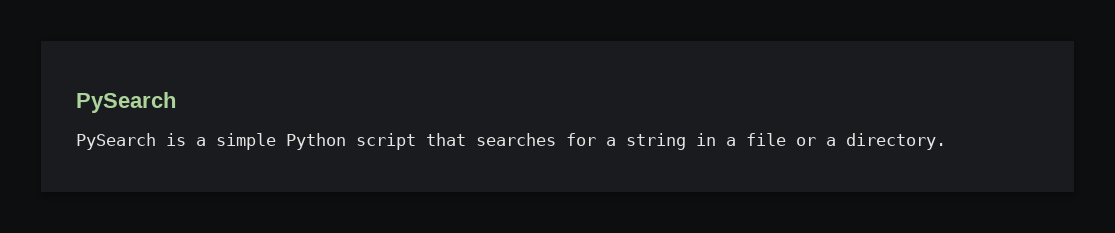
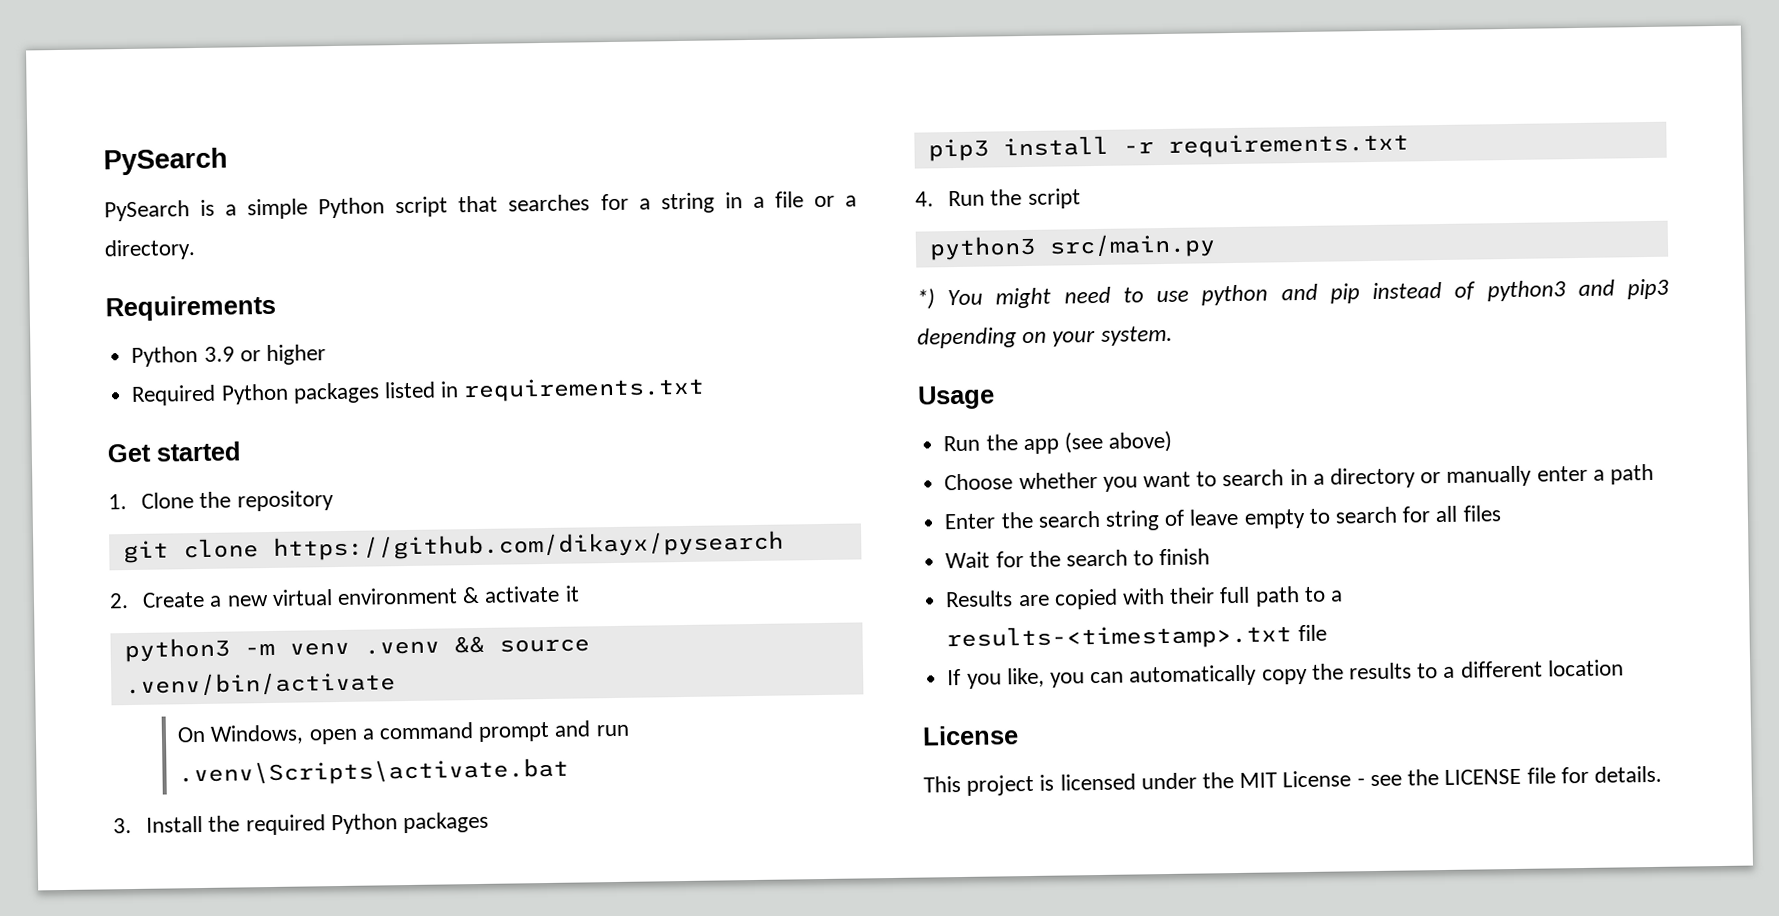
(946, 141) none -> [105,294,276,322] [131,344,326,367] [131,376,706,406] [107,441,241,463] [108,490,334,512] [122,530,784,564] [109,585,580,609] [123,635,590,663] [124,671,396,698] [177,720,629,745] [178,757,570,787] [113,811,489,836] [927,132,1409,162] [915,188,1081,209] [928,233,1216,261] [916,278,1670,310] [917,325,1173,349] [917,385,995,410] [943,430,1173,455] [944,463,1655,492] [944,505,1501,531] [945,548,1211,569] [945,586,1343,610] [946,623,1327,652] [947,659,1624,689] [922,725,1019,746] [923,765,1662,796] // Requirements // Python 3.9 or higher // Required Python packages listed in requirements.txt // Get started // 1. Clone the repository // git clone https://github.com/dikayx/pysearch // 2. Create a new virtual environment & activate it // python3 -m venv .venv && source .venv/bin/activate // On Windows, open a command prompt and run .venv\Scripts\activate.bat // 3. Install the required Python packages // pip3 install -r requirements.txt // 4. Run the script // python3 src/main.py // *) You might need to use python and pip instead of python3 and pip3 depending on your system. // Usage // Run the app (see above) // Choose whether you want to search in a directory or manually enter a path // Enter the search string of leave empty to search for all files // Wait for the search to finish // Results are copied with their full path to a results-<timestamp>.txt file // If you like, you can automatically copy the results to a different location // License // This project is licensed under the MIT License - see the LICENSE file for details.

